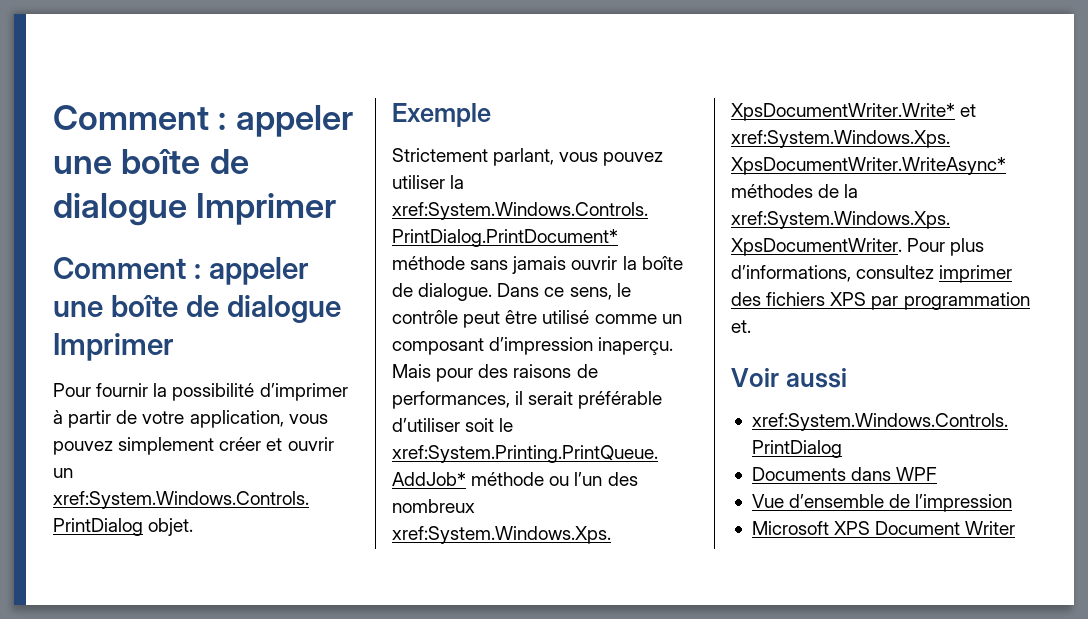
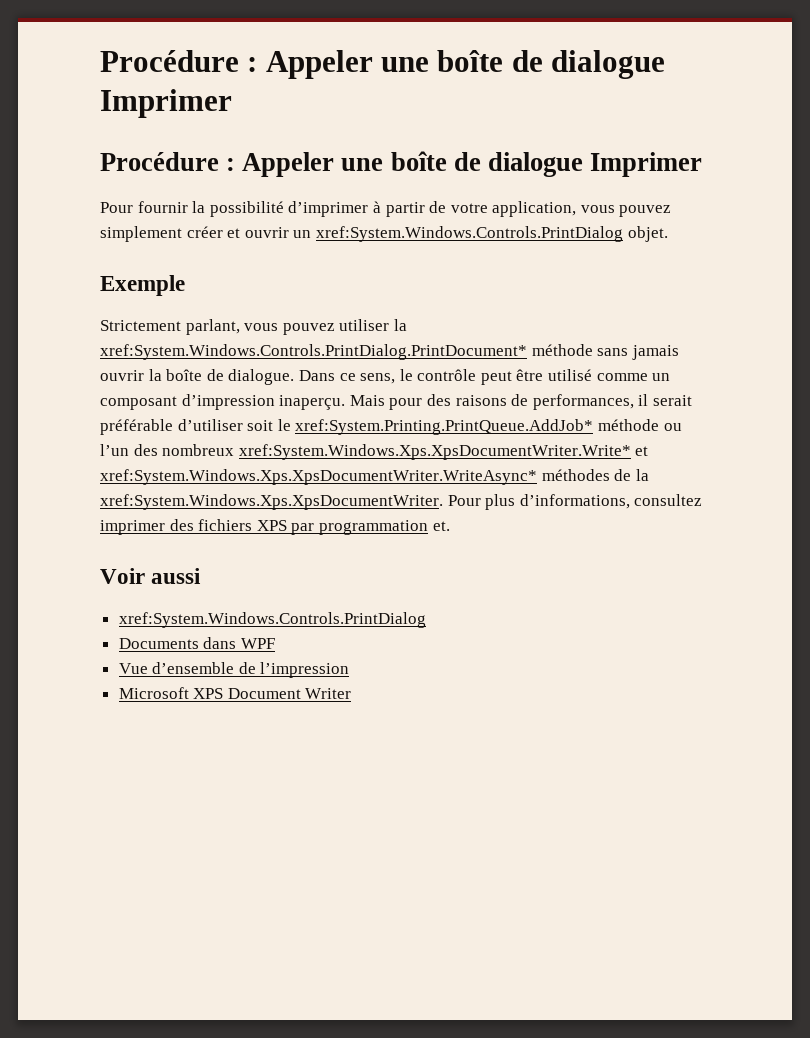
[53,105,353,137] [53,149,249,174] [53,193,337,226] [53,257,309,285] Comment : appeler une boîte de dialogue Imprimer // Comment : appeler -> [100,50,666,79] [100,89,232,118] [100,152,335,177] Procédure : Appeler une boîte de dialogue Imprimer // Procédure : Appeler

